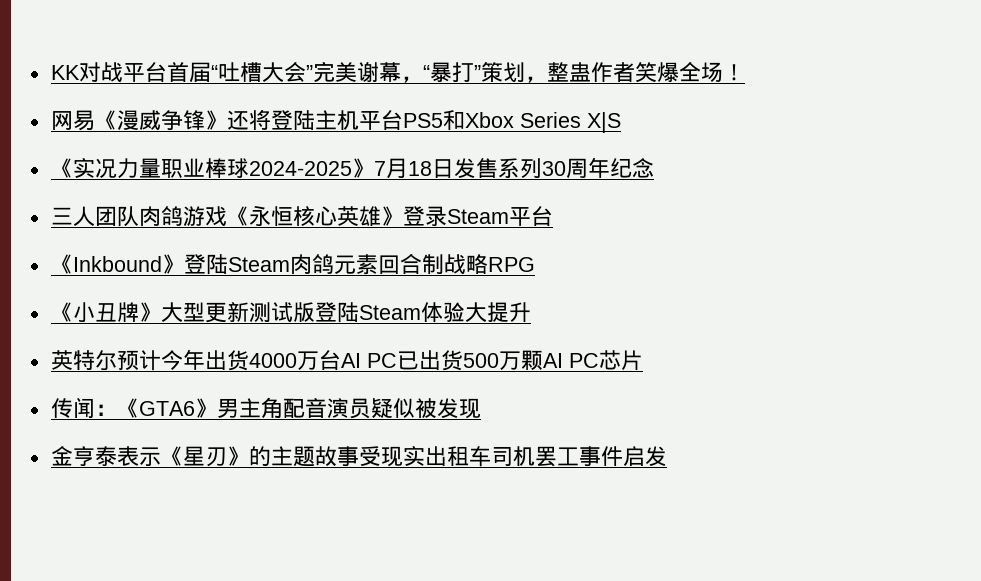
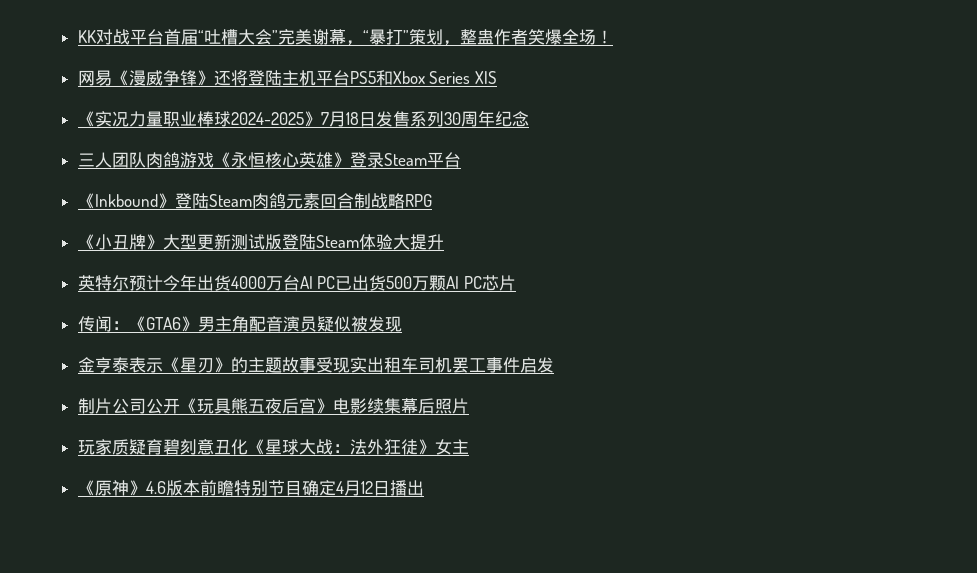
(667, 456) none -> [77,398,469,414] [77,439,469,455] [77,480,424,496] // 制片公司公开《玩具熊五夜后宫》电影续集幕后照片 // 玩家质疑育碧刻意丑化《星球大战：法外狂徒》女主 // 《原神》4.6版本前瞻特别节目确定4月12日播出

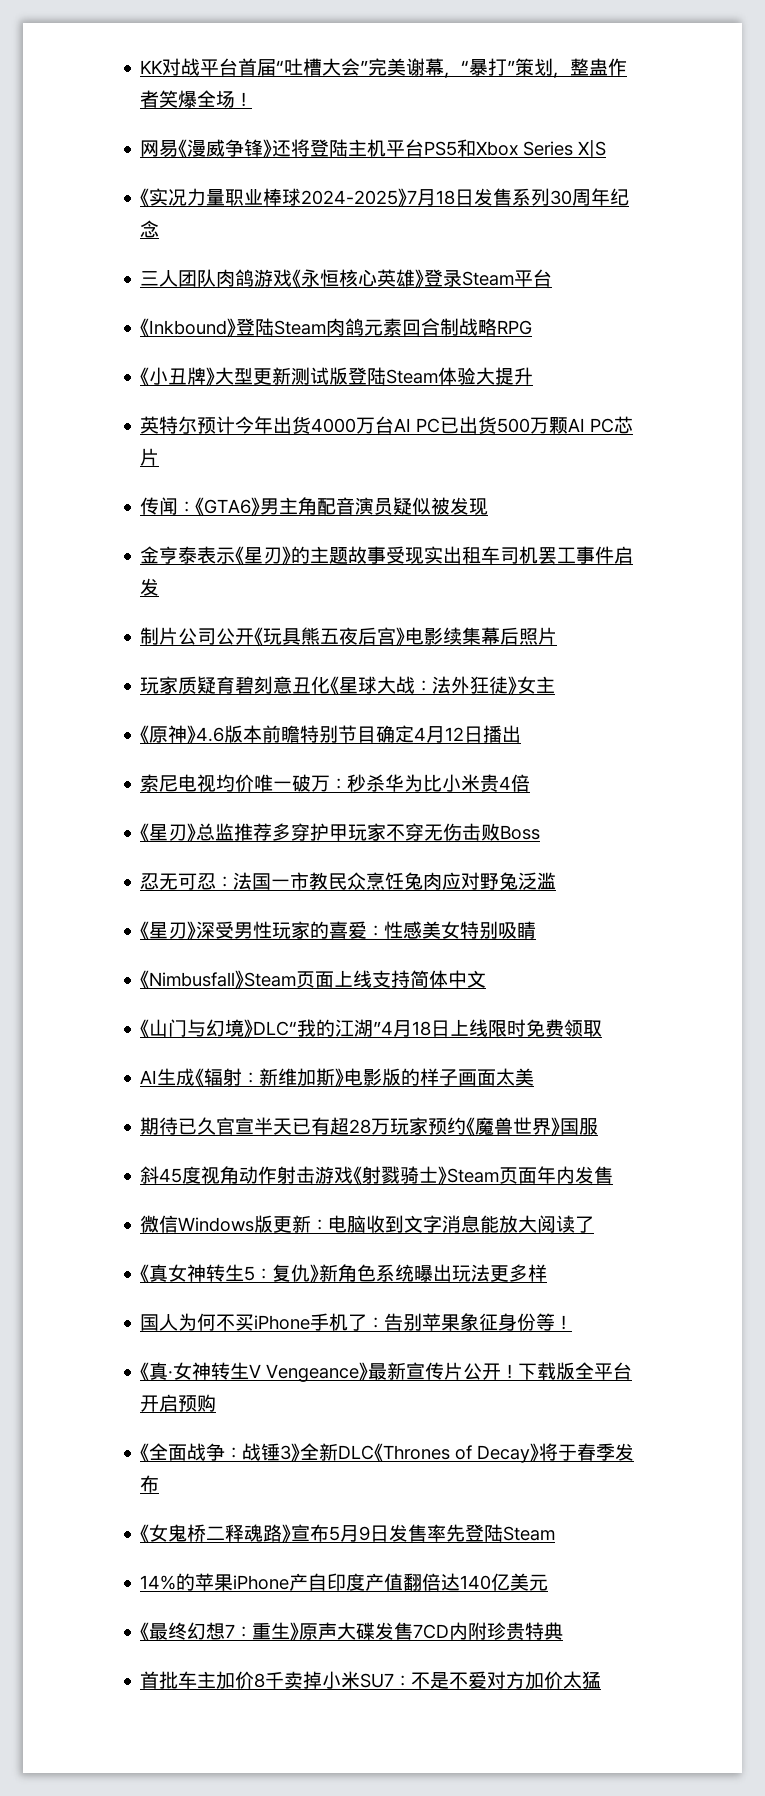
(424, 488) none -> [140,774,531,792] [140,823,541,842] [140,872,557,890] [140,921,537,940] [140,970,487,989] [140,1019,603,1038] [140,1068,535,1087] [140,1117,599,1136] [140,1166,614,1185] [140,1215,595,1233] [140,1264,548,1283] [140,1313,573,1331] [140,1362,633,1382] [140,1394,217,1412] [140,1443,635,1463] [140,1475,160,1493] [140,1524,556,1543] [140,1573,549,1591] [140,1622,564,1641] [140,1671,602,1689] // 索尼电视均价唯一破万：秒杀华为比小米贵4倍 // 《星刃》总监推荐多穿护甲玩家不穿无伤击败Boss // 忍无可忍：法国一市教民众烹饪兔肉应对野兔泛滥 // 《星刃》深受男性玩家的喜爱：性感美女特别吸睛 // 《Nimbusfall》Steam页面上线支持简体中文 // 《山门与幻境》DLC“我的江湖”4月18日上线限时免费领取 // AI生成《辐射：新维加斯》电影版的样子画面太美 // 期待已久官宣半天已有超28万玩家预约《魔兽世界》国服 // 斜45度视角动作射击游戏《射戮骑士》Steam页面年内发售 // 微信Windows版更新：电脑收到文字消息能放大阅读了 // 《真女神转生5：复仇》新角色系统曝出玩法更多样 // 国人为何不买iPhone手机了：告别苹果象征身份等！ // 《真·女神转生Ⅴ Vengeance》最新宣传片公开！下载版全平台开启预购 // 《全面战争：战锤3》全新DLC《Thrones of Decay》将于春季发布 // 《女鬼桥二释魂路》宣布5月9日发售率先登陆Steam // 14%的苹果iPhone产自印度产值翻倍达140亿美元 // 《最终幻想7：重生》原声大碟发售7CD内附珍贵特典 // 首批车主加价8千卖掉小米SU7：不是不爱对方加价太猛

